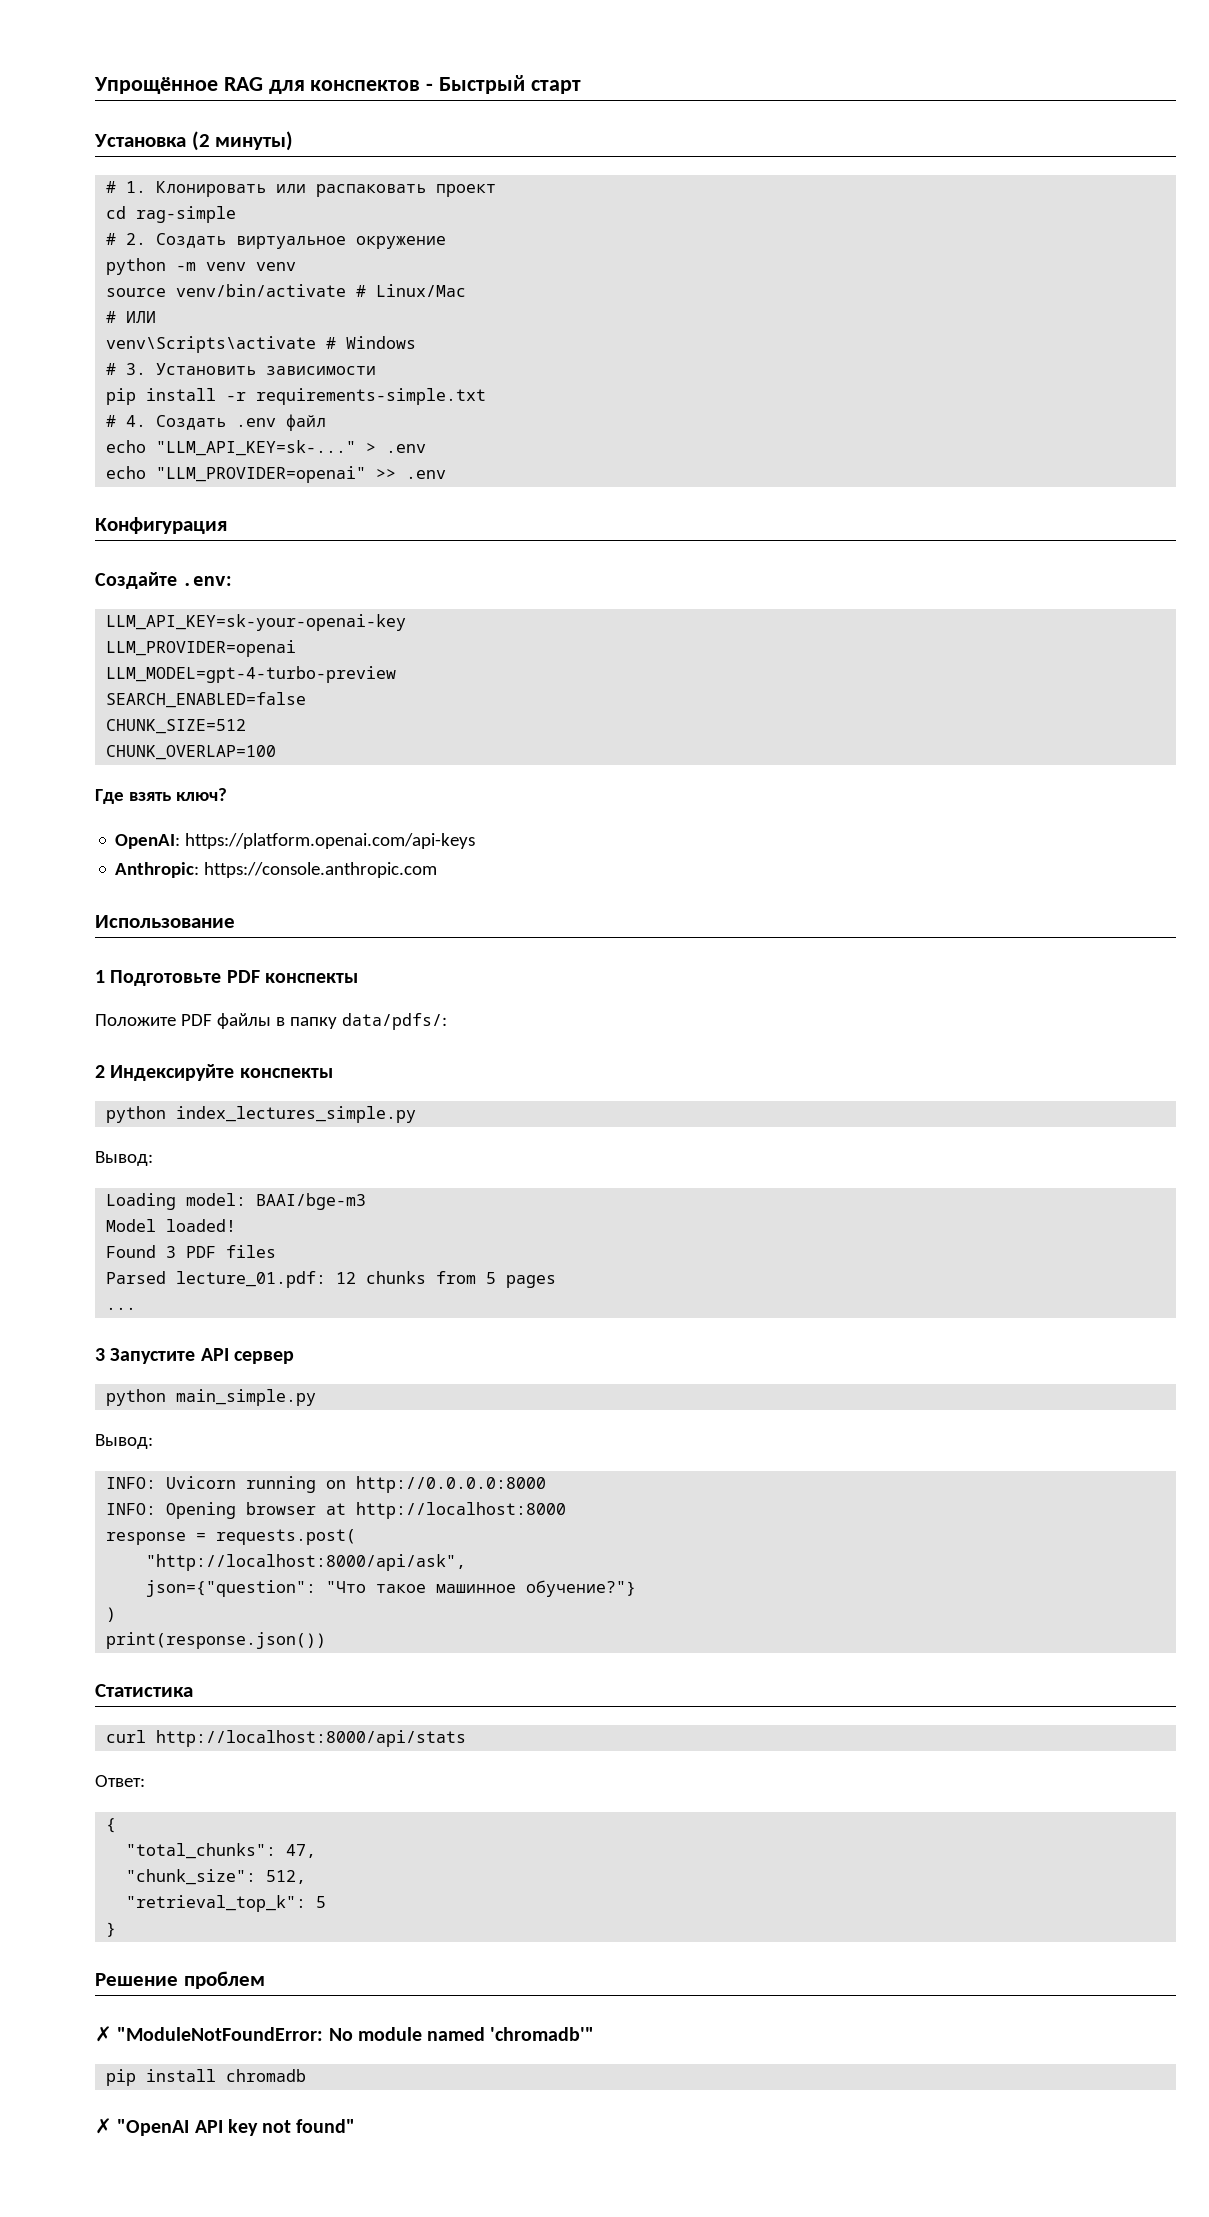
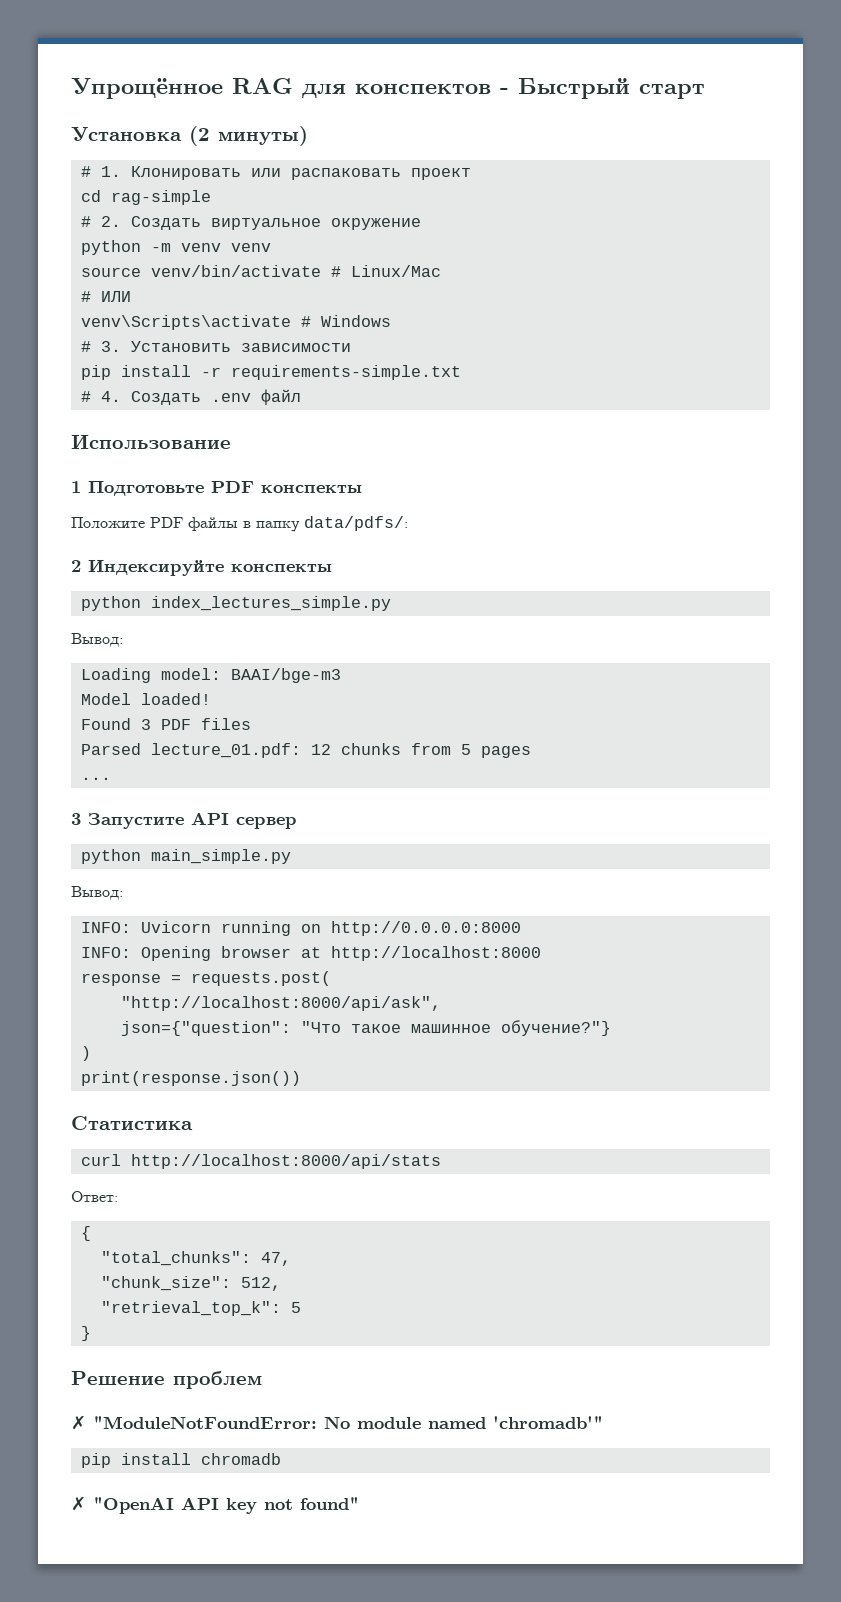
[106,440,427,456] [106,466,447,483] [95,517,227,534] [95,572,233,589] [106,614,407,631] [106,640,297,657] [106,666,397,683] [106,692,307,708] [106,719,247,734] [106,745,277,760] [95,788,227,804] [115,833,476,849] [115,862,438,878] // echo "LLM_API_KEY=sk-..." > .env // echo "LLM_PROVIDER=openai" >> .env // Конфигурация // Создайте .env: // LLM_API_KEY=sk-your-openai-key // LLM_PROVIDER=openai // LLM_MODEL=gpt-4-turbo-preview // SEARCH_ENABLED=false // CHUNK_SIZE=512 // CHUNK_OVERLAP=100 // Где взять ключ? // OpenAI: https://platform.openai.com/api-keys // Anthropic: https://console.anthropic.com -> (301, 397) none

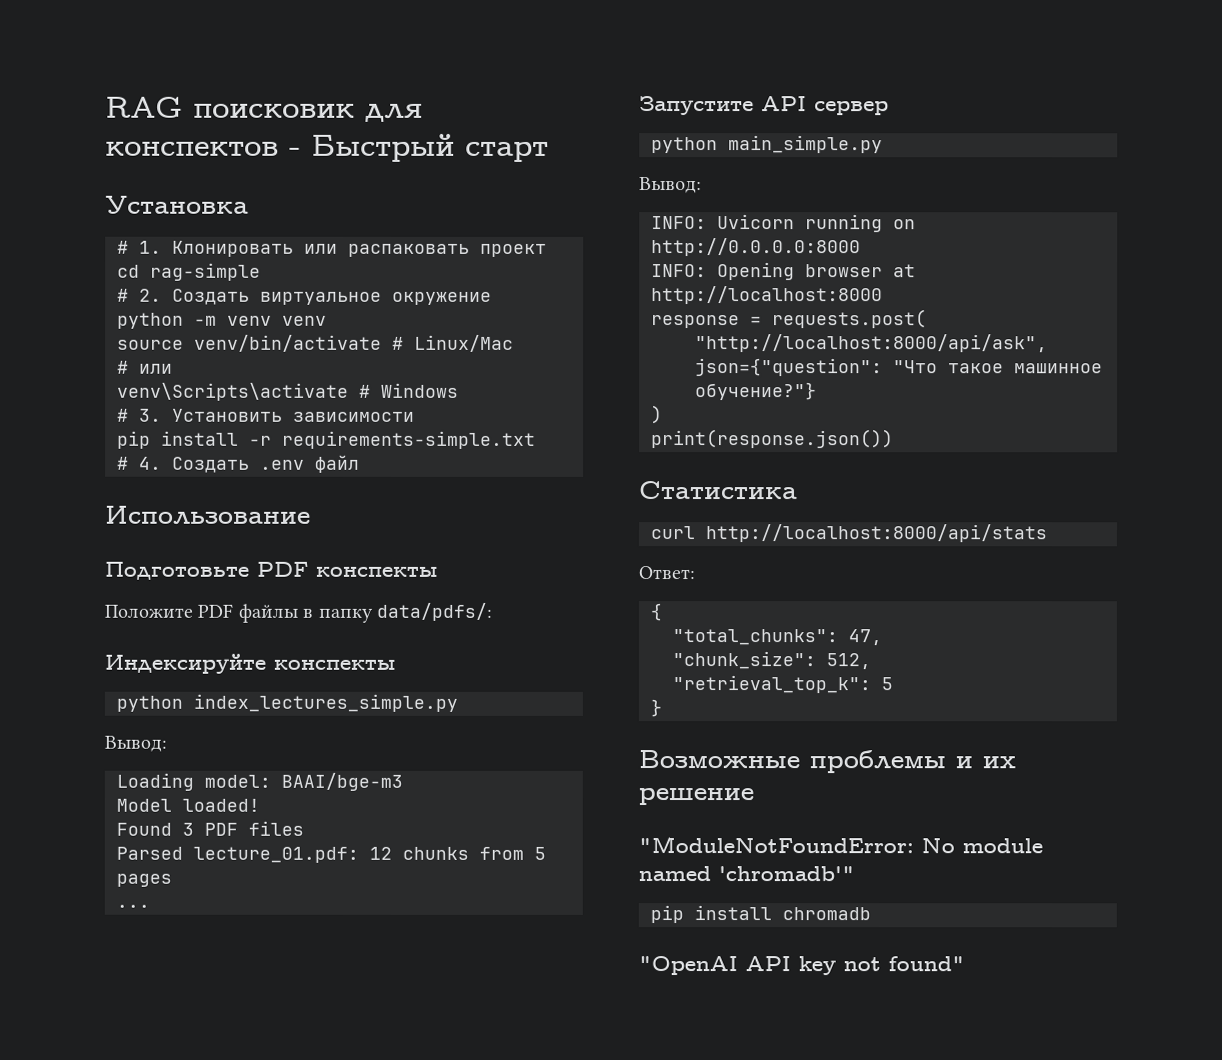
[71,78,293,99] Упрощённое RAG -> [105,96,355,118] RAG поисковик
[189,126,308,146] (2 минуты) -> (249, 204) none
[100,291,131,302] ИЛИ -> [139,363,173,374] или
[71,481,81,493] 1 -> (311, 515) none
[71,560,81,572] 2 -> (492, 611) none
[71,813,81,825] 3 -> (150, 906) none
[71,1371,262,1389] [71,1415,86,1430] Решение проблем // ✗ -> [638,750,1016,774] [638,788,754,806] Возможные проблемы и их решение //
[71,1496,86,1511] ✗ -> (871, 914) none

